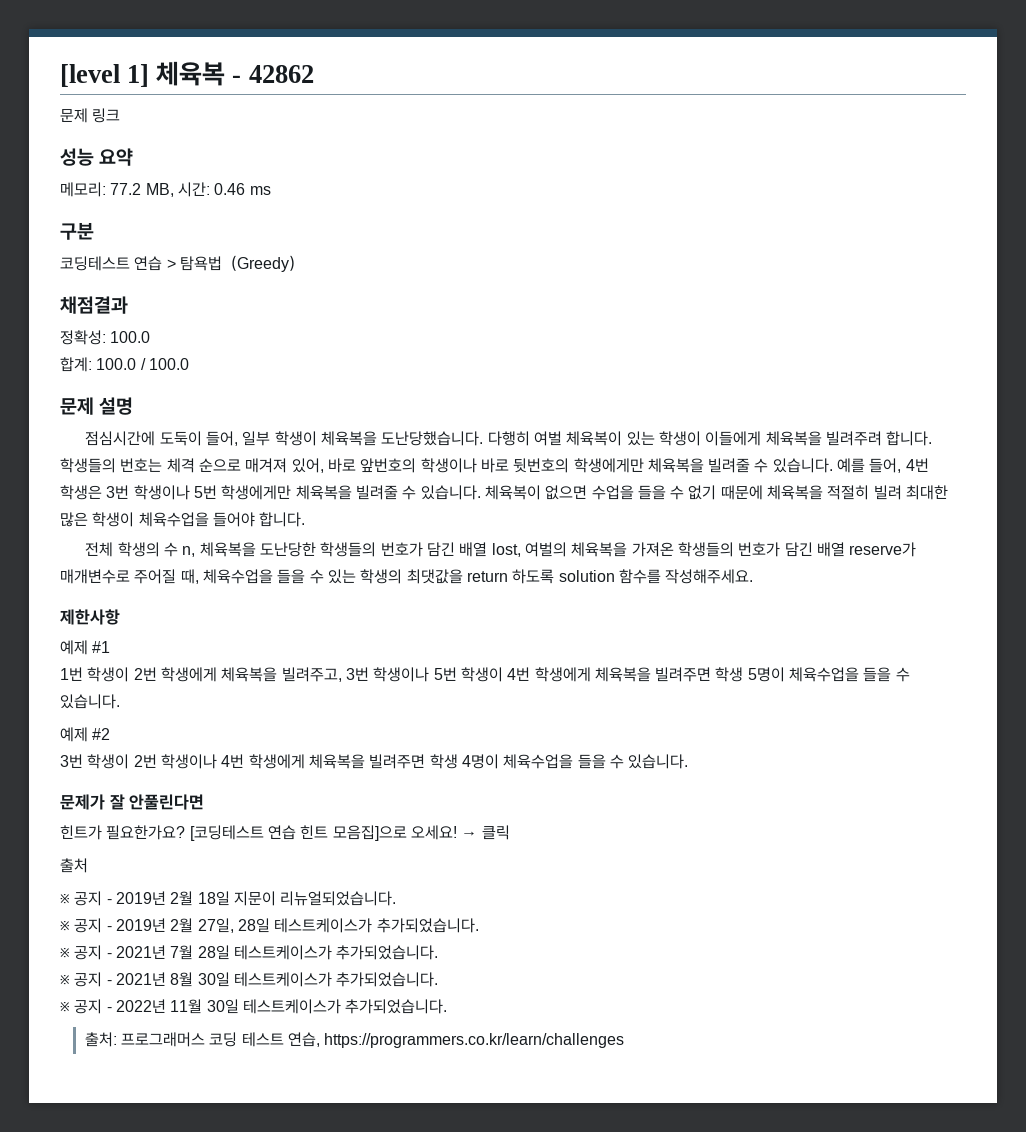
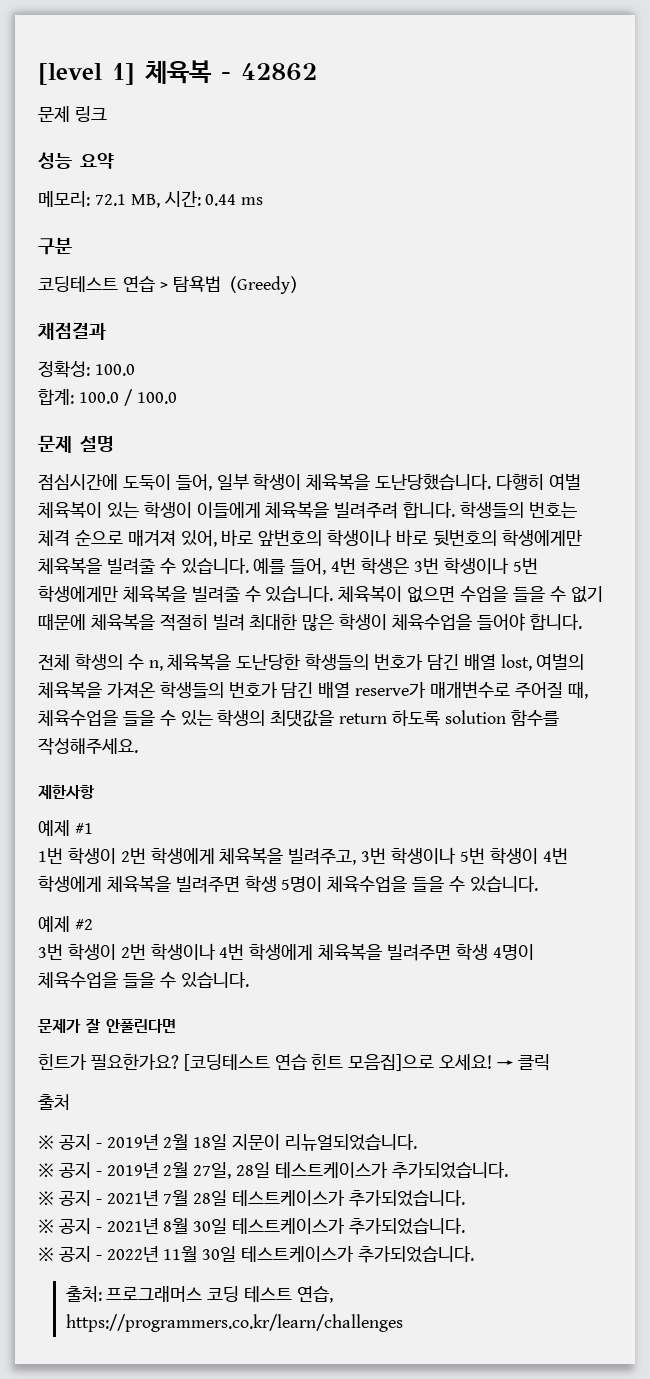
[110,183,142,195] 77.2 -> [94,194,126,206] 72.1
[214,183,246,195] 0.46 -> [205,194,237,206] 0.44

